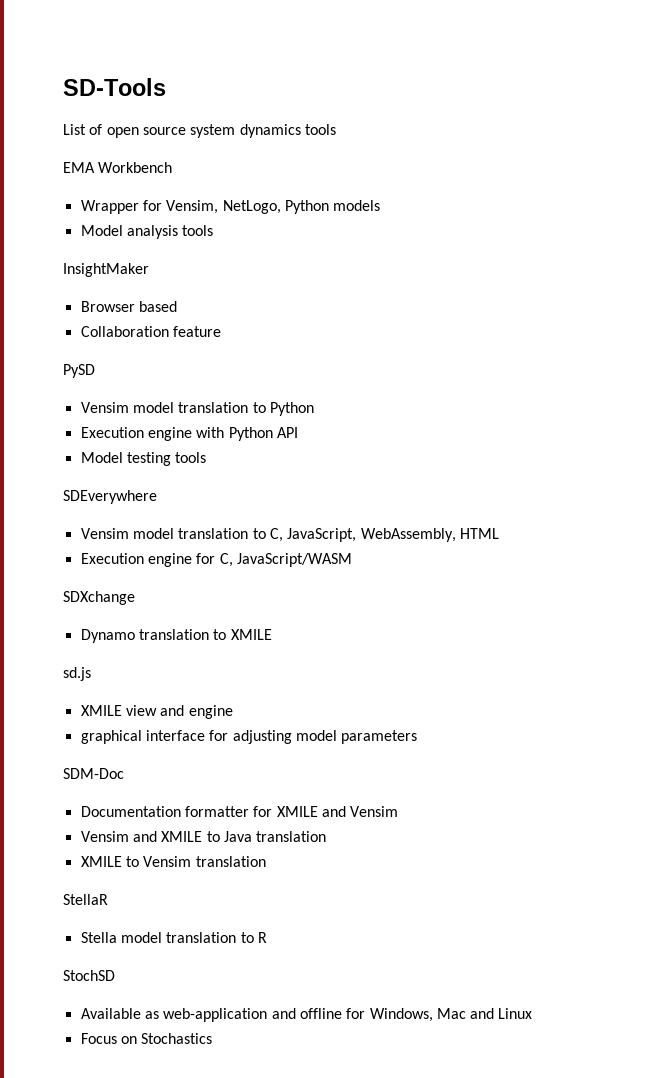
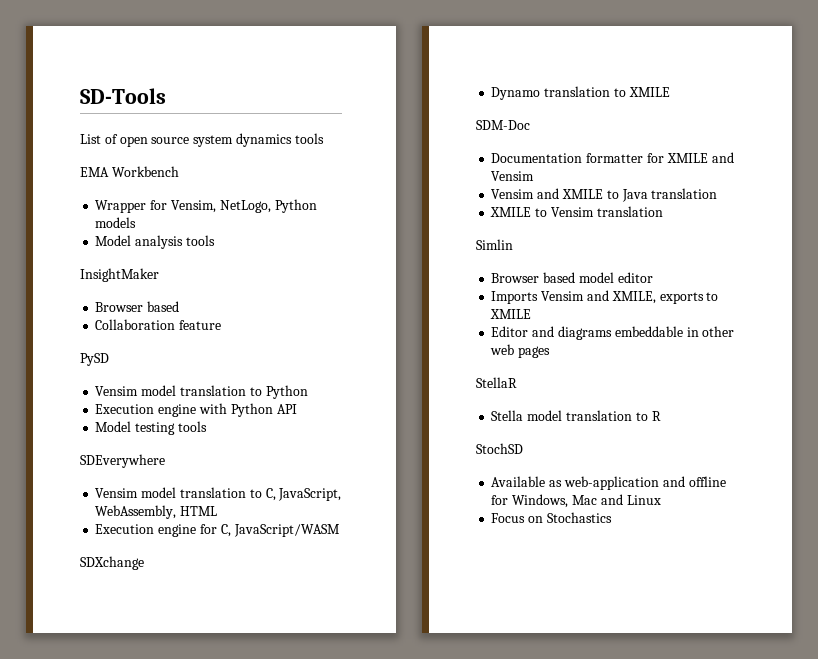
[63,667,91,681] [80,705,233,719] [80,730,418,744] // sd.js // XMILE view and engine // graphical interface for adjusting model parameters -> (670, 92) none
(266, 861) none -> [476,239,513,250] [491,272,653,283] [491,290,719,304] [490,309,532,319] [491,326,735,340] [490,344,551,358] // Simlin // Browser based model editor // Imports Vensim and XMILE, exports to XMILE // Editor and diagrams embeddable in other web pages

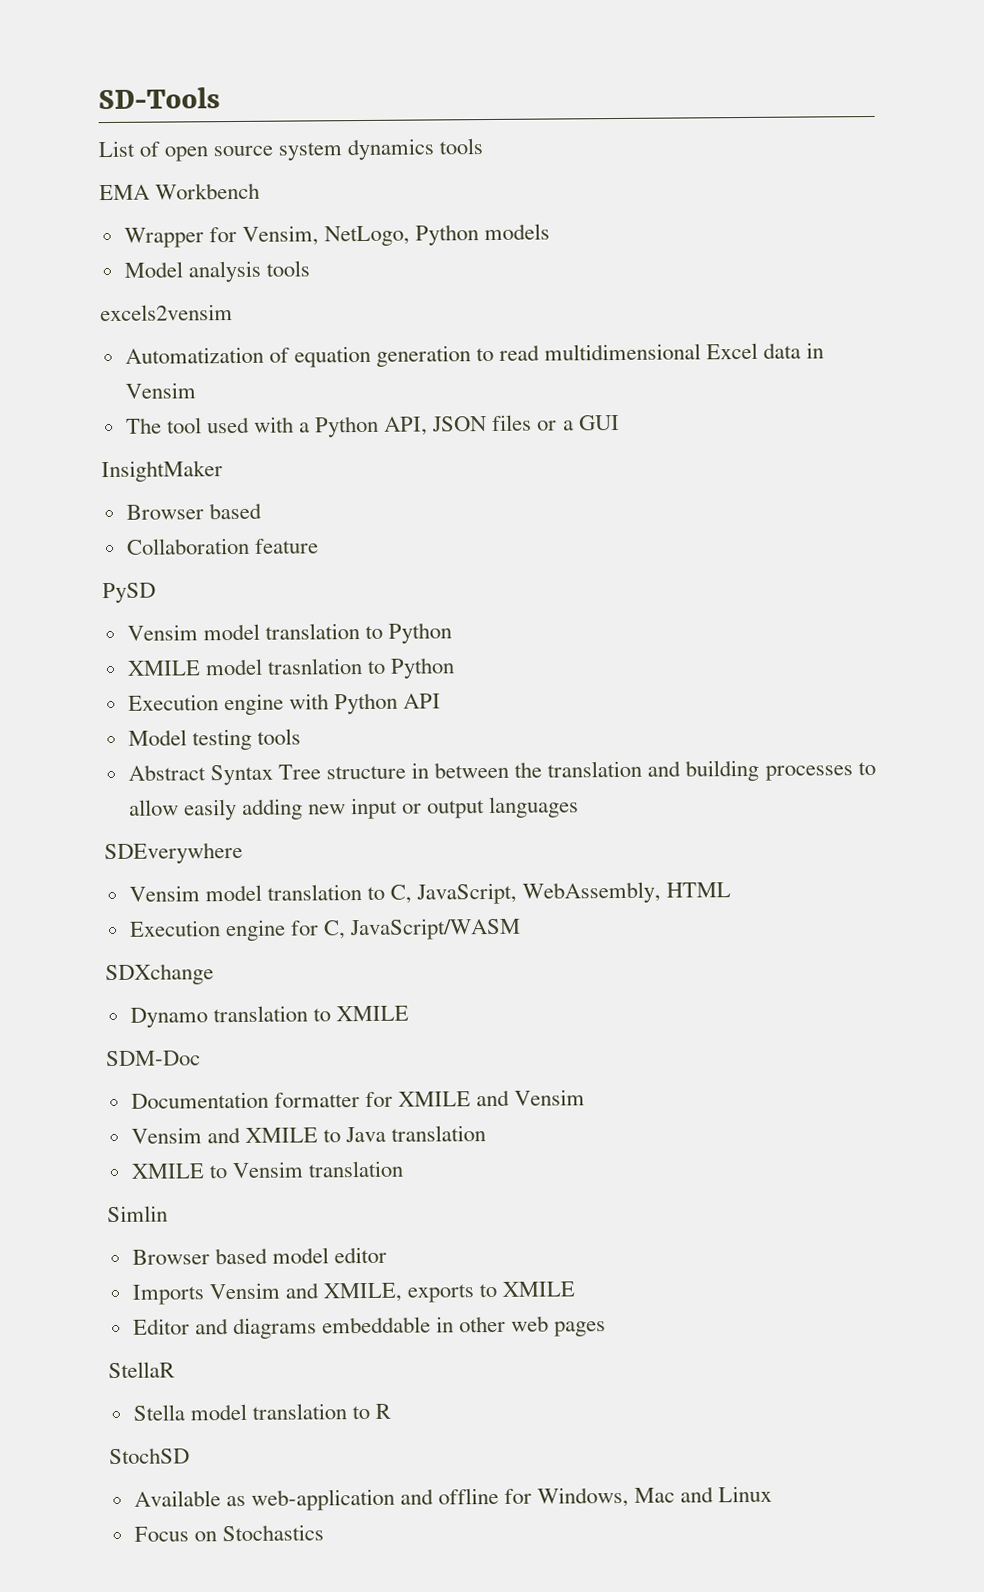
(215, 240) none -> [100,304,233,322] [124,342,825,368] [124,382,196,399] [125,414,620,438] // excels2vensim // Automatization of equation generation to read multidimensional Excel data in Vensim // The tool used with a Python API, JSON files or a GUI
(308, 392) none -> [126,657,456,679] // XMILE model trasnlation to Python
(207, 426) none -> [127,759,876,786] [128,796,580,821] // Abstract Syntax Tree structure in between the translation and building processes to allow easily adding new input or output languages

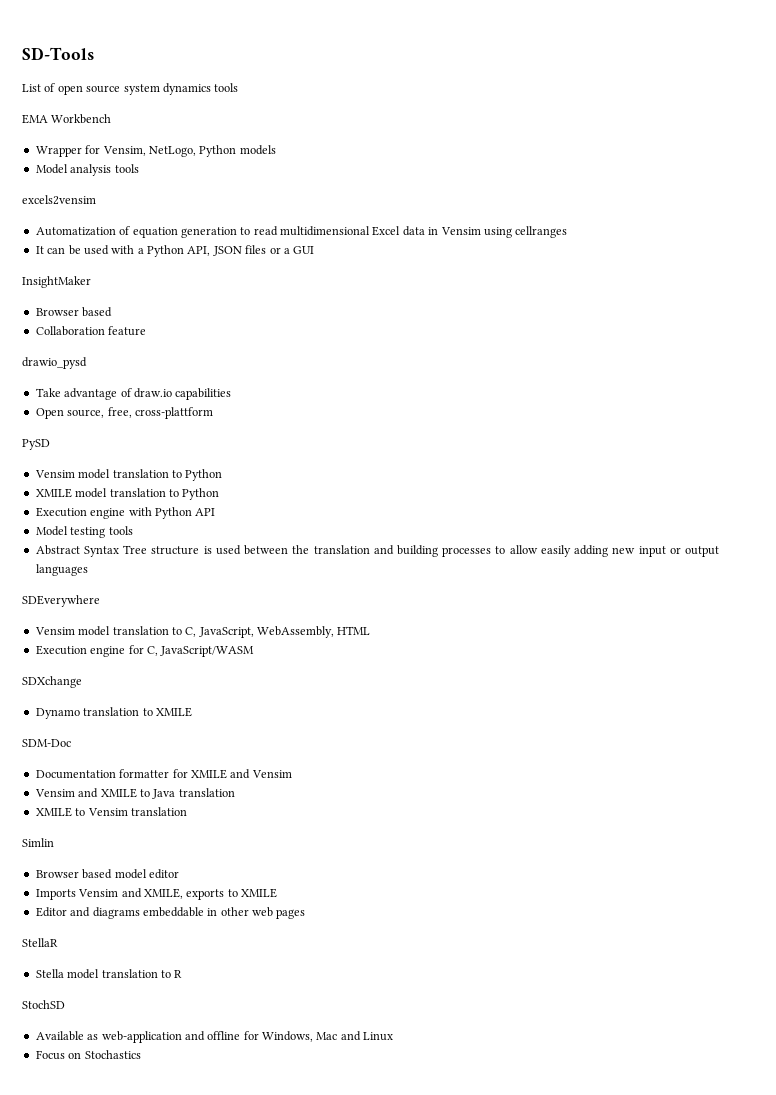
[125,417,202,434] // The tool -> [483,226,568,238] [35,245,81,255] using cellranges // It can be
(319, 546) none -> [22,357,87,369] [35,388,232,400] [35,407,213,419] // drawio_pysd // Take advantage of draw.io capabilities // Open source, free, cross-plattform
[266,658,363,675] trasnlation -> [109,488,166,497] translation
[411,762,430,779] in -> [203,545,241,555] is used

